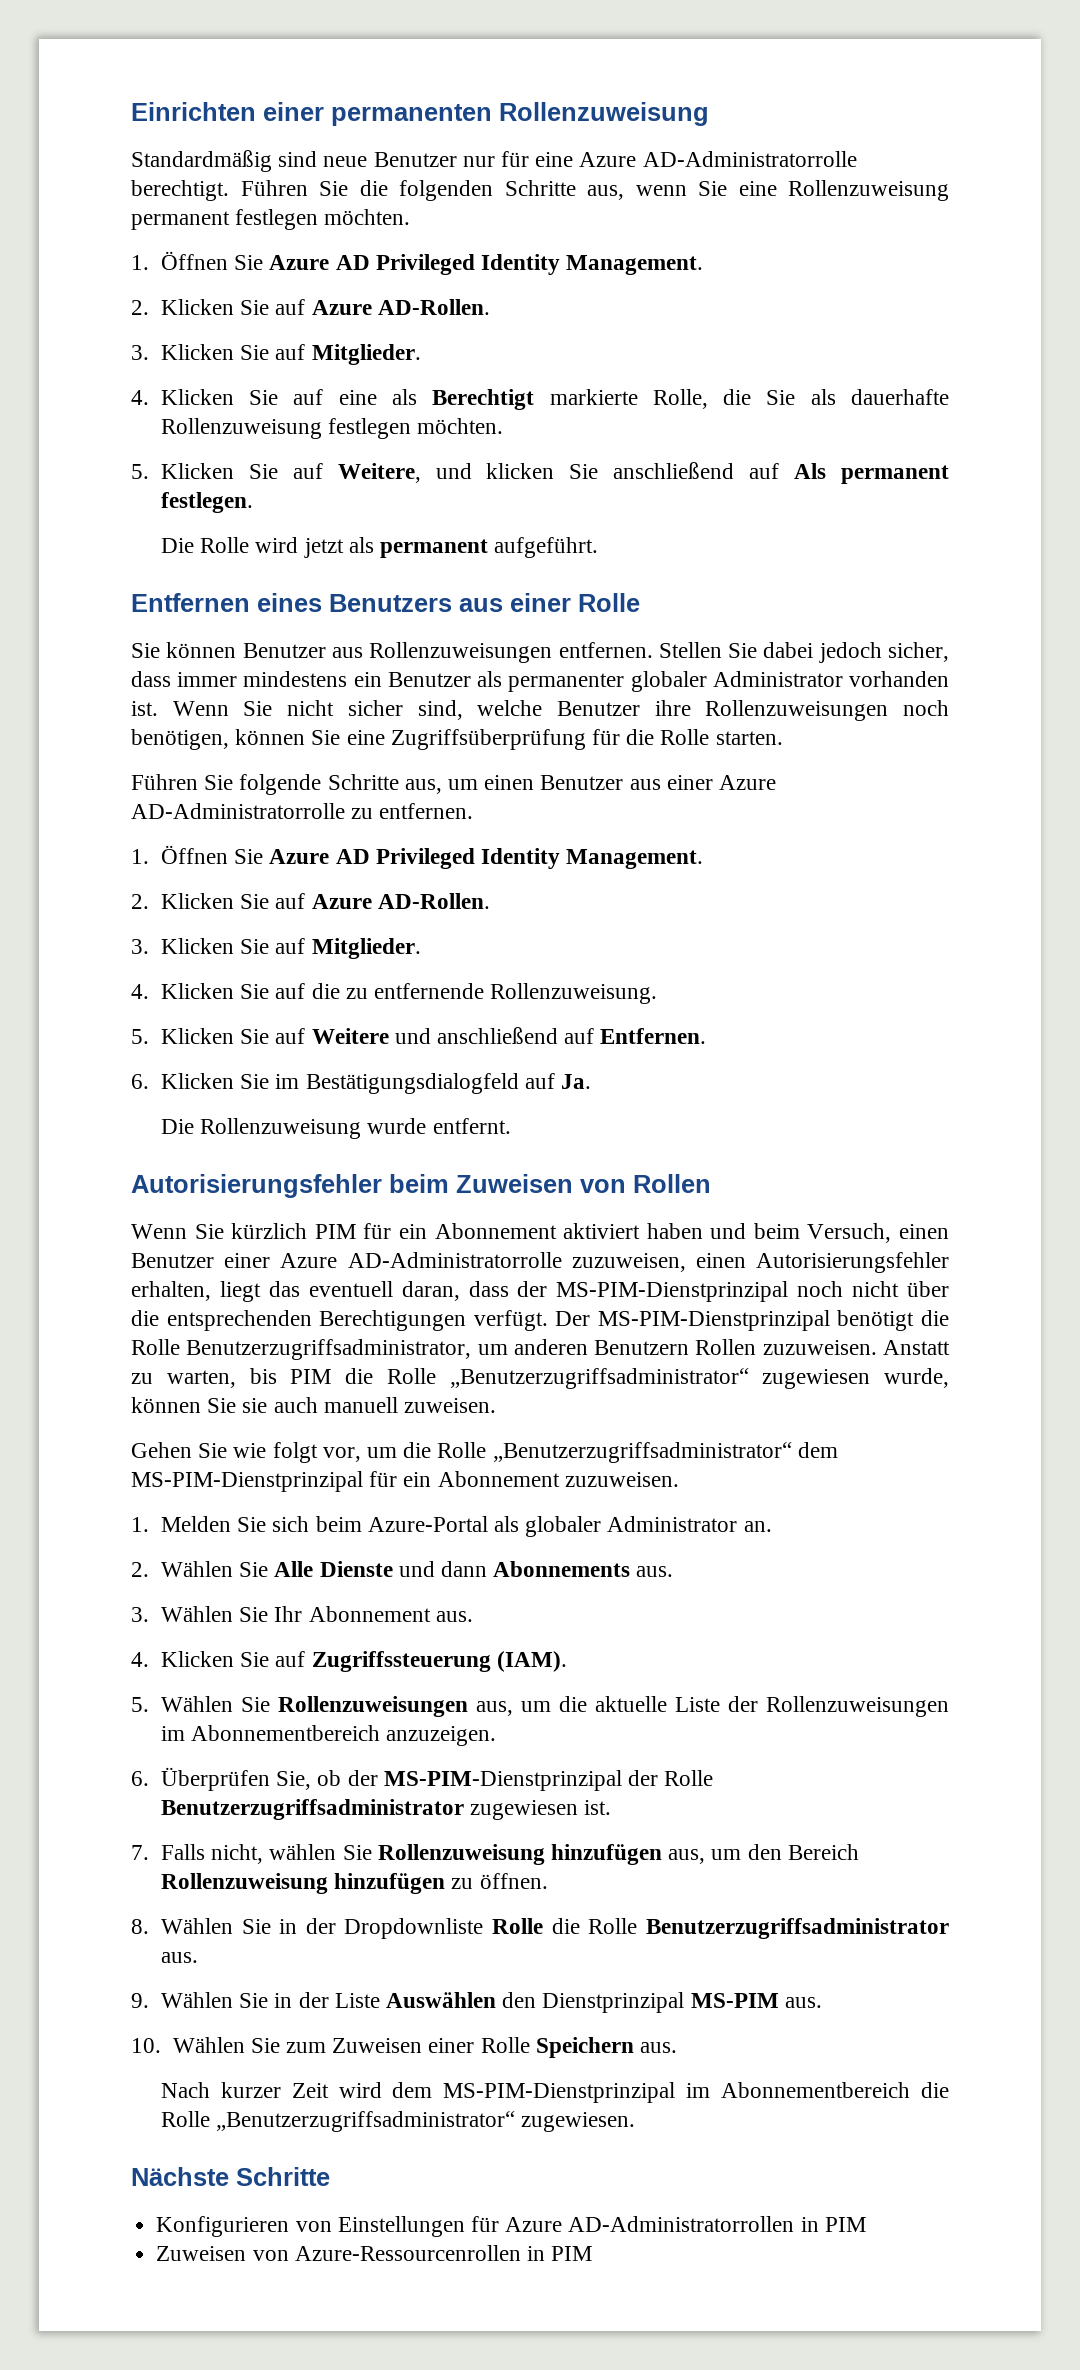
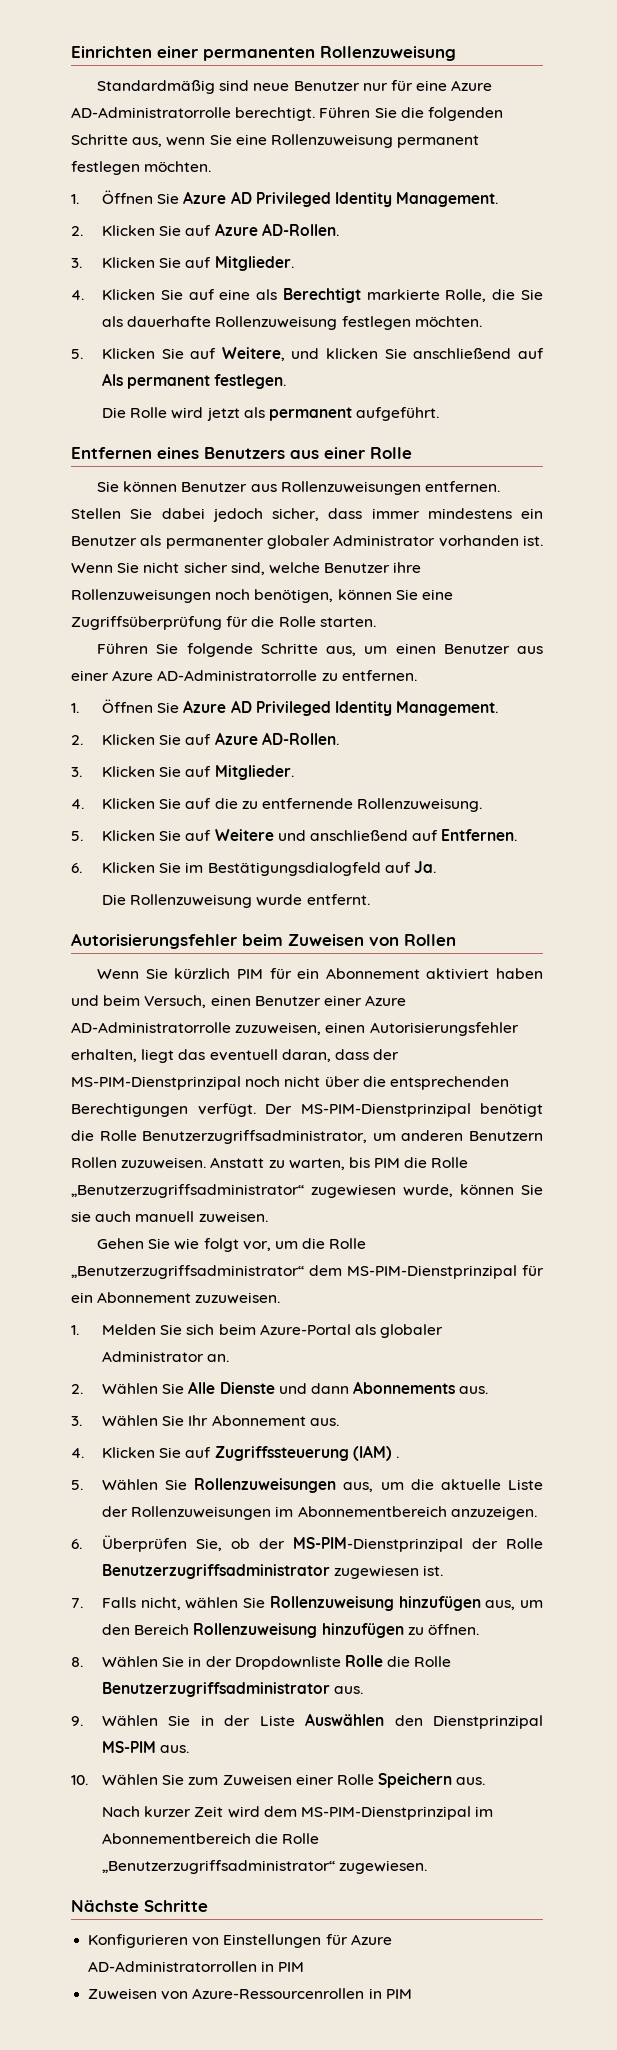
[496,1651,567,1672] (IAM). -> [352,1445,399,1461] (IAM) .

